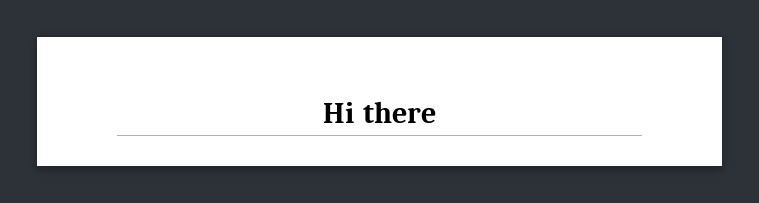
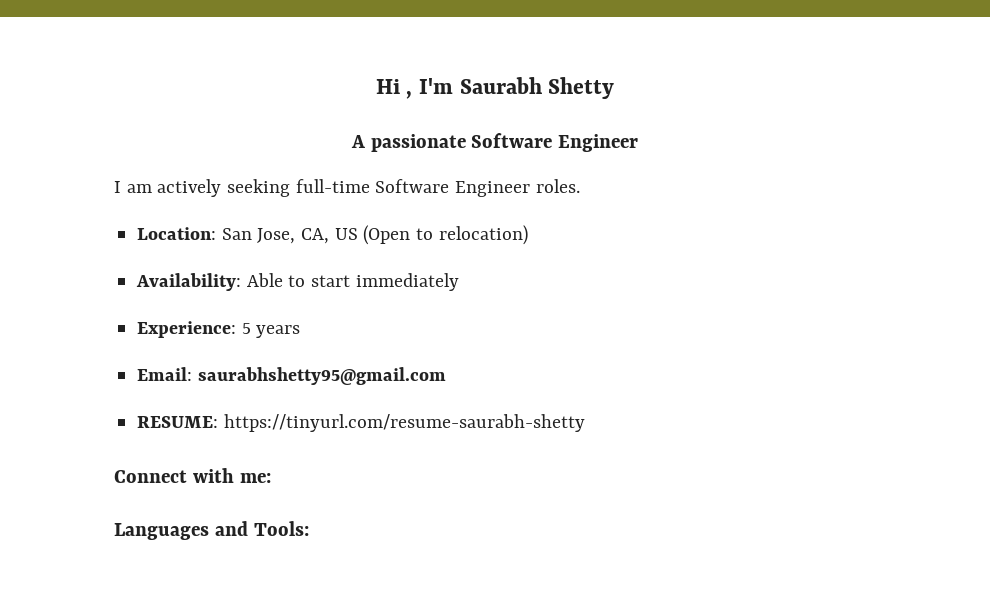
[362,101,436,123] there -> [406,77,615,99] [350,133,639,152] [114,179,580,197] [137,225,528,245] [136,273,459,291] [137,321,301,338] [137,367,446,385] [137,414,585,432] [114,468,271,483] [114,521,309,540] , I'm Saurabh Shetty // A passionate Software Engineer // I am actively seeking full-time Software Engineer roles. // Location: San Jose, CA, US (Open to relocation) // Availability: Able to start immediately // Experience: 5 years // Email: saurabhshetty95@gmail.com // RESUME: https://tinyurl.com/resume-saurabh-shetty // Connect with me: // Languages and Tools:

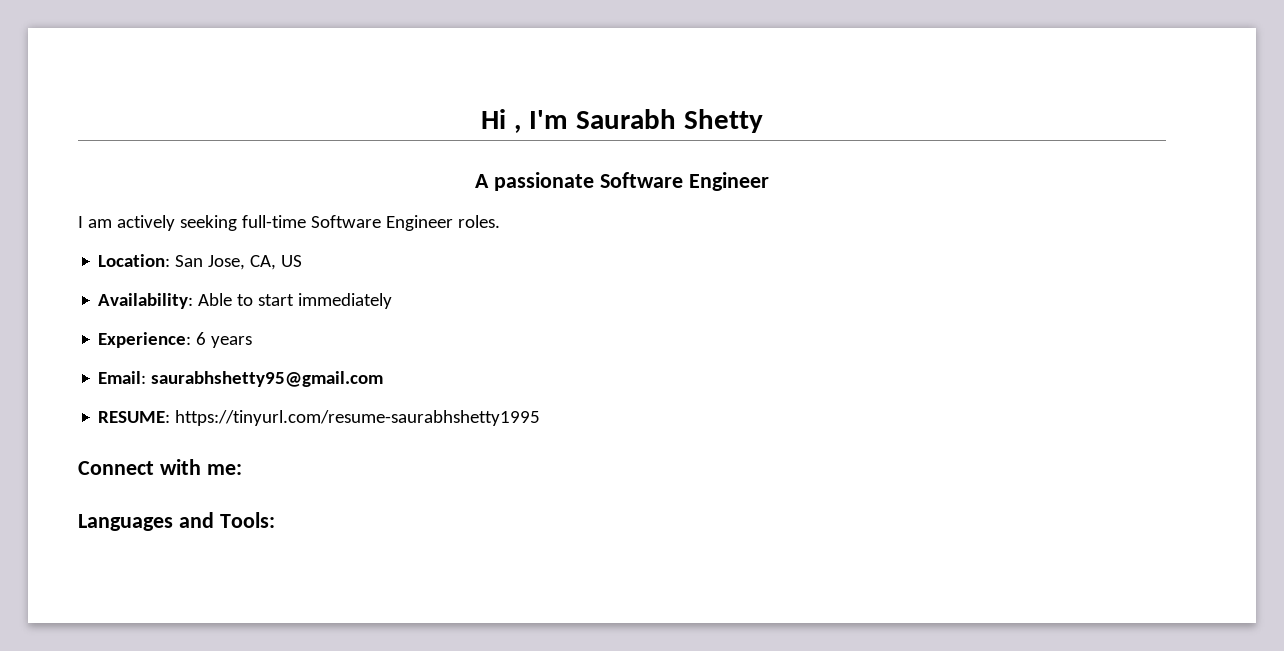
[363,225,528,245] (Open to relocation) -> (303, 261) none
[241,323,251,334] 5 -> [196,332,207,345] 6
[223,414,585,432] https://tinyurl.com/resume-saurabh-shetty -> [175,410,541,426] https://tinyurl.com/resume-saurabhshetty1995

